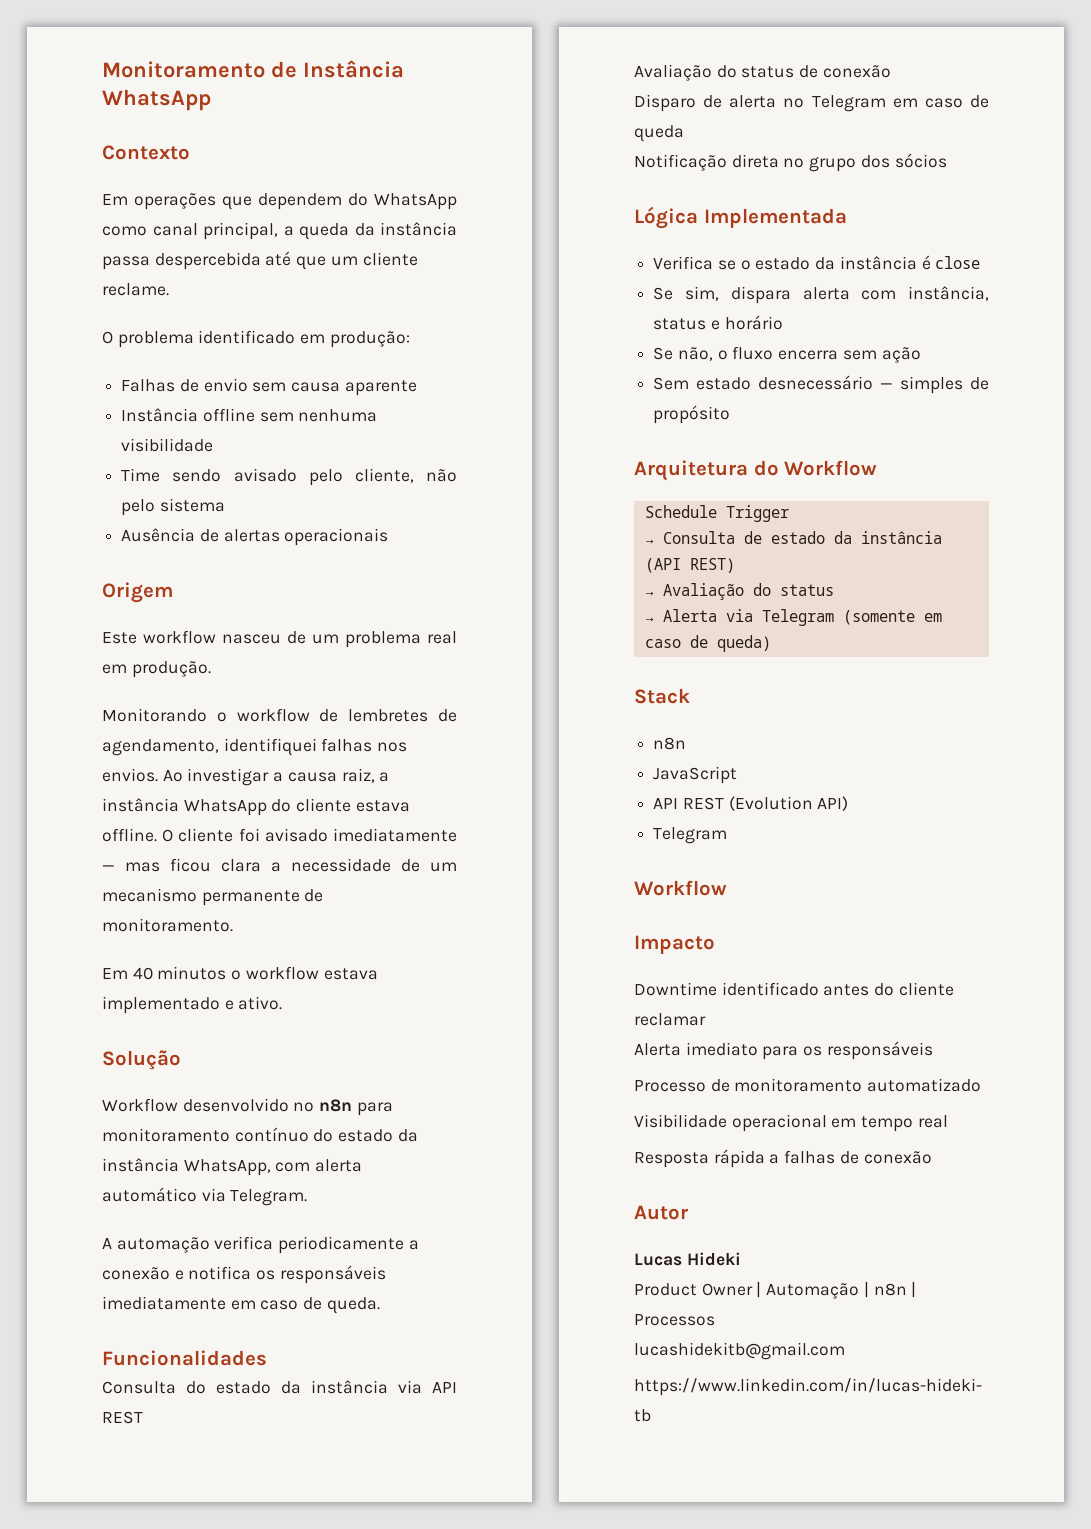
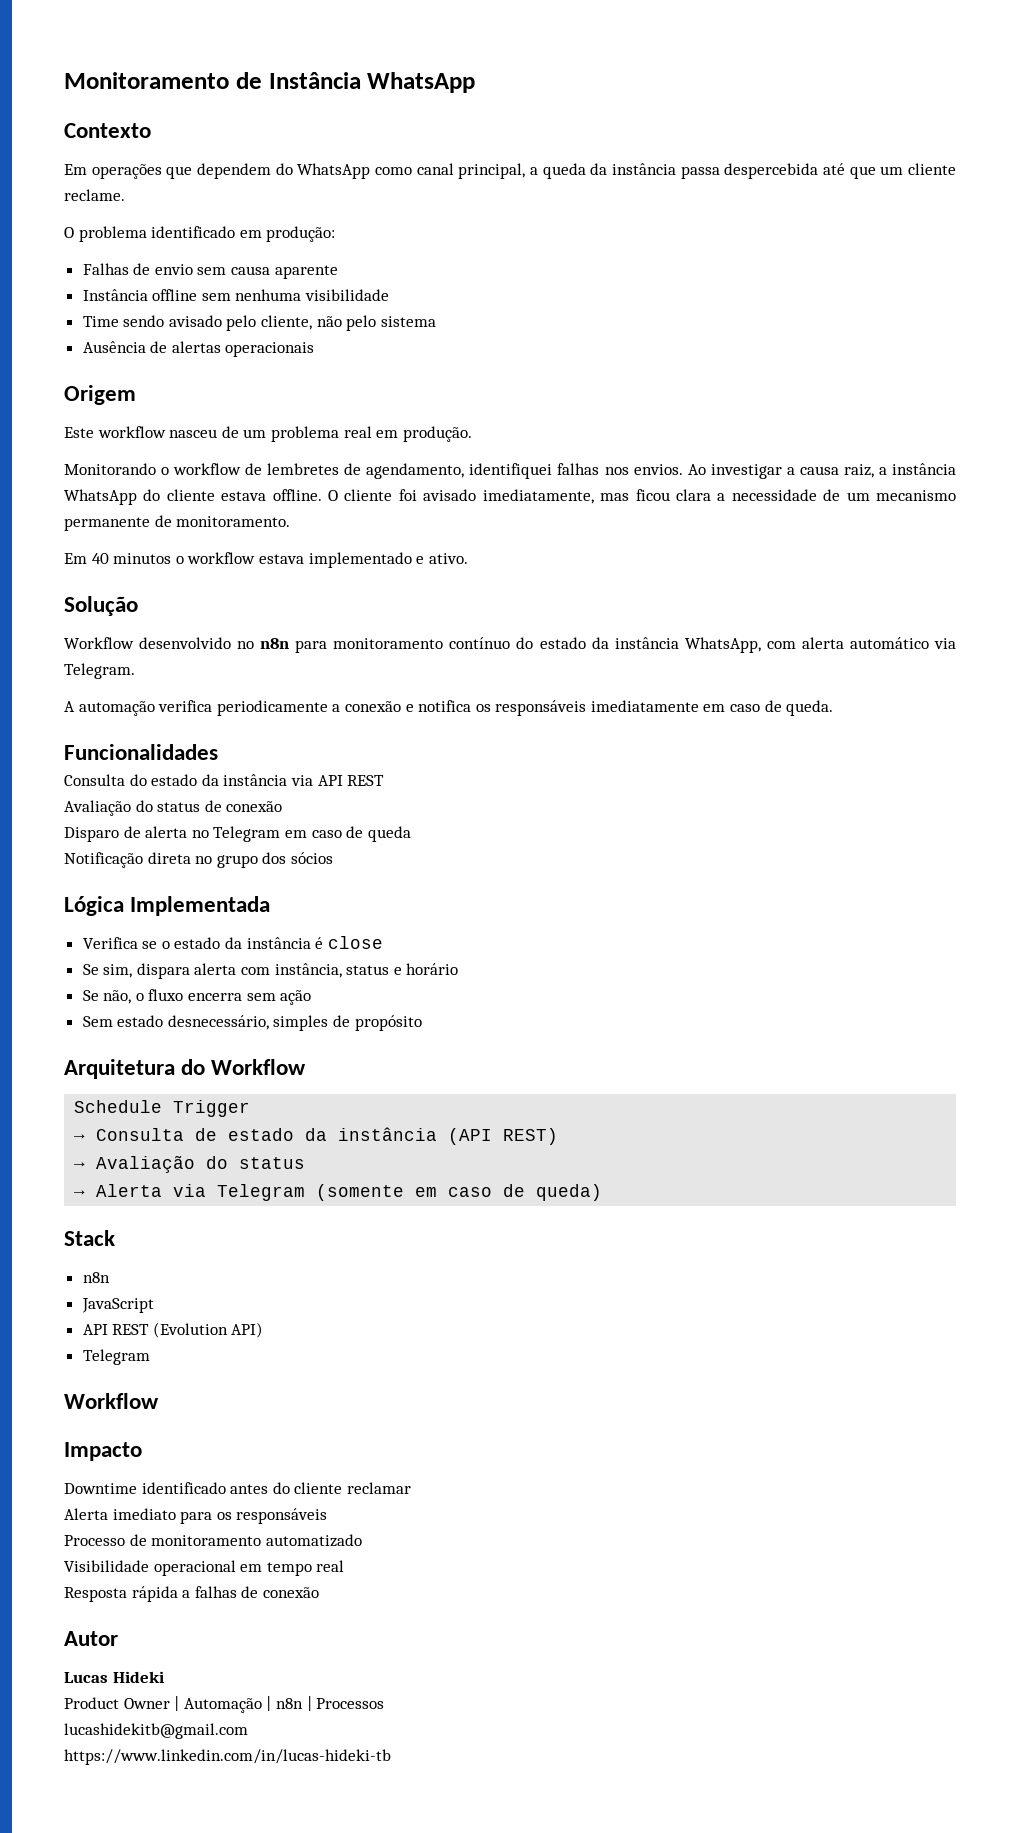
[333,828,457,842] [102,865,115,871] imediatamente — -> [482,489,594,504] imediatamente,
[758,375,894,390] desnecessário — -> [167,1015,269,1030] desnecessário,

